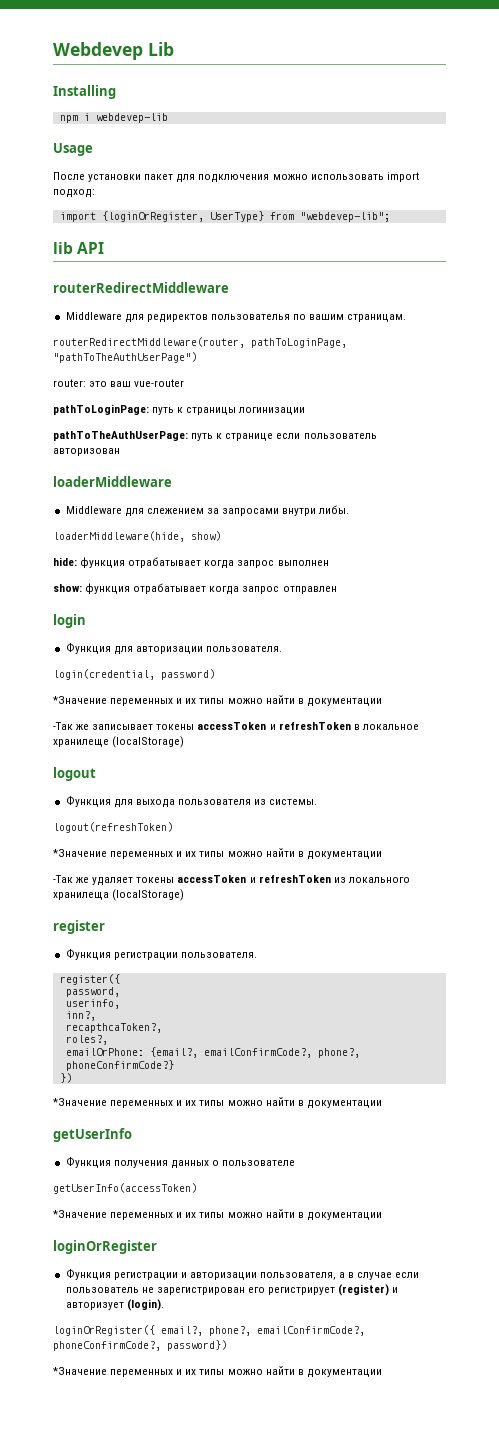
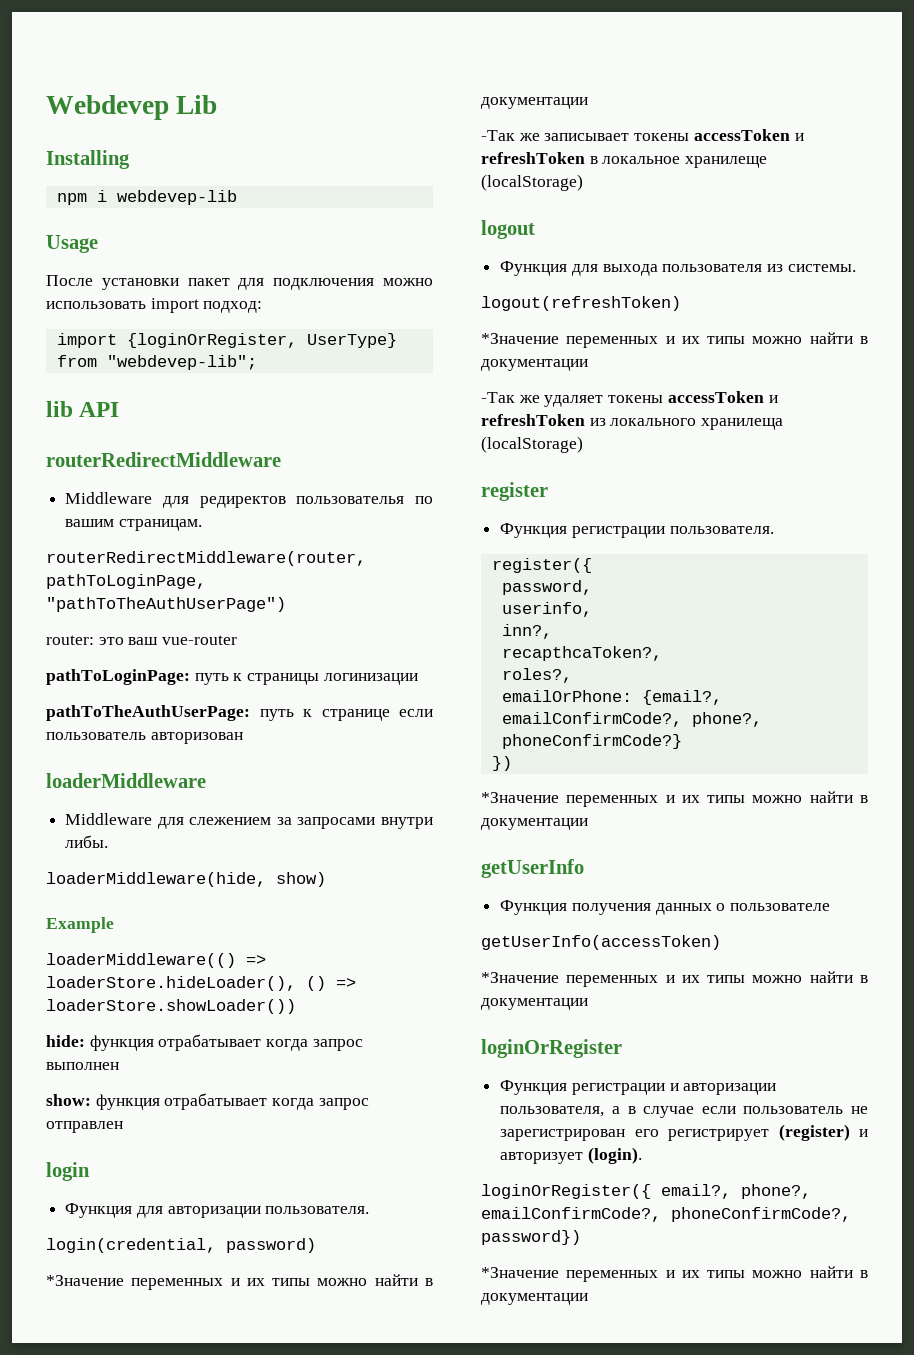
(221, 536) none -> [46,917,114,933] [46,953,266,968] [46,976,356,991] [46,999,296,1014] // Example // loaderMiddleware(() => loaderStore.hideLoader(), () => loaderStore.showLoader())

